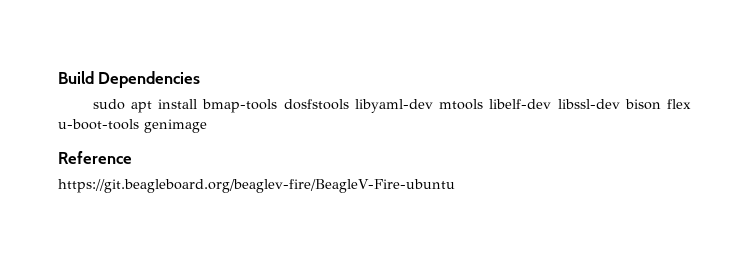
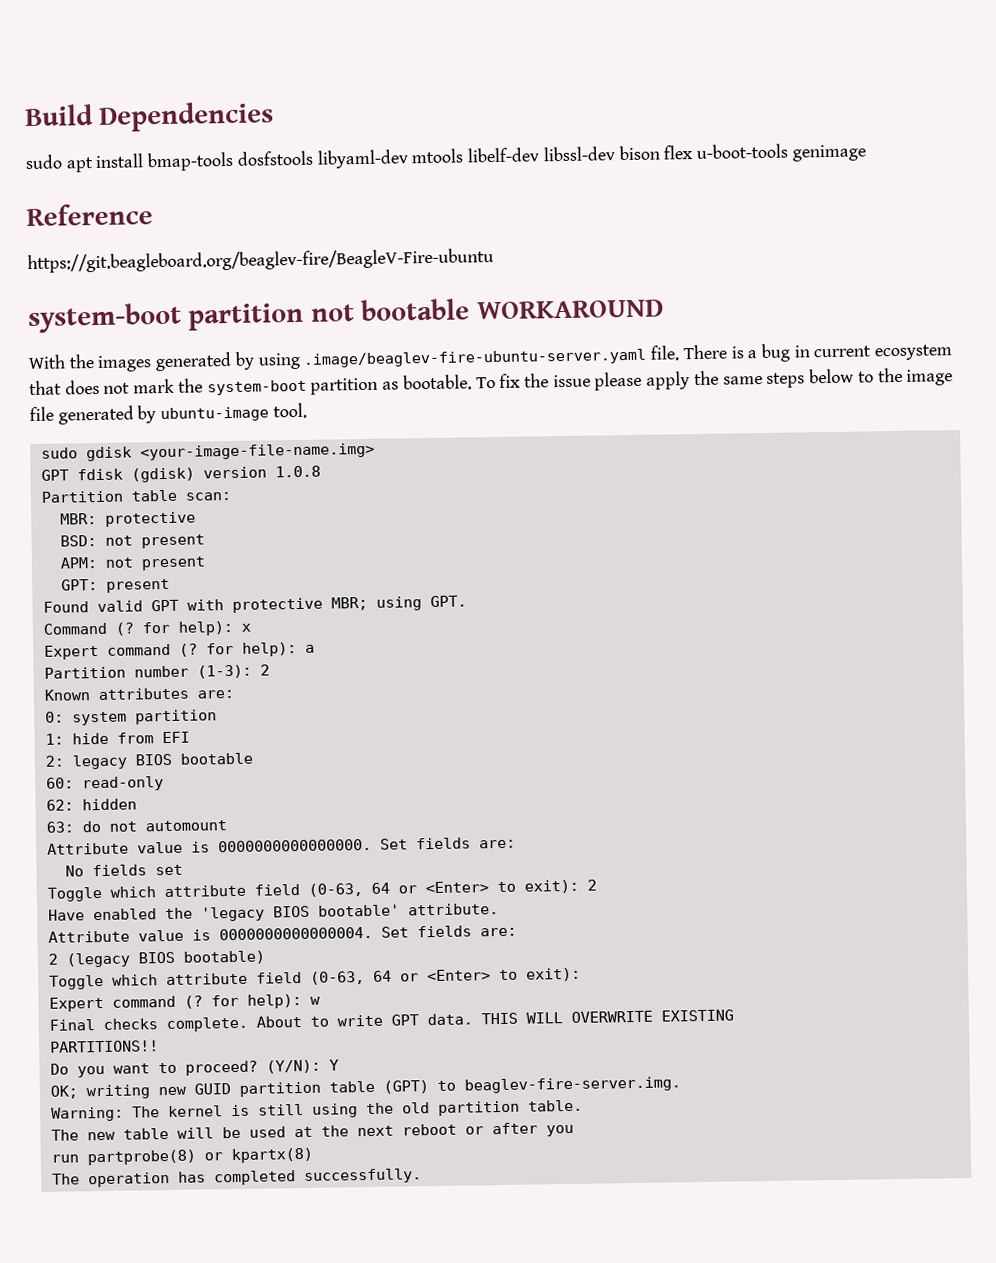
(455, 186) none -> [28,298,664,334] [28,343,953,372] [29,367,954,396] [29,402,307,425] [40,442,375,462] [40,465,321,483] [40,489,231,503] [59,511,196,527] [59,534,205,549] [59,556,206,571] [60,578,170,593] [42,595,467,613] [42,620,251,636] [43,642,315,660] [43,664,270,679] [43,687,234,701] [44,709,217,726] [44,731,190,745] [44,752,253,770] [45,776,164,792] [45,798,137,811] [45,820,227,833] [46,837,516,855] [64,864,183,877] [46,879,597,902] [47,903,499,922] [47,925,517,943] [47,950,265,968] [48,967,581,990] [48,993,321,1012] [48,1009,734,1033] [49,1040,159,1053] [49,1059,339,1078] [49,1076,681,1100] [50,1099,583,1122] [50,1122,574,1141] [50,1147,313,1166] [51,1168,422,1188] // system-boot partition not bootable WORKAROUND // With the images generated by using .image/beaglev-fire-ubuntu-server.yaml file. There is a bug in current ecosystem that does not mark the system-boot partition as bootable. To fix the issue please apply the same steps below to the image file generated by ubuntu-image tool. // sudo gdisk <your-image-file-name.img> // GPT fdisk (gdisk) version 1.0.8 // Partition table scan: // MBR: protective // BSD: not present // APM: not present // GPT: present // Found valid GPT with protective MBR; using GPT. // Command (? for help): x // Expert command (? for help): a // Partition number (1-3): 2 // Known attributes are: // 0: system partition // 1: hide from EFI // 2: legacy BIOS bootable // 60: read-only // 62: hidden // 63: do not automount // Attribute value is 0000000000000000. Set fields are: // No fields set // Toggle which attribute field (0-63, 64 or <Enter> to exit): 2 // Have enabled the 'legacy BIOS bootable' attribute. // Attribute value is 0000000000000004. Set fields are: // 2 (legacy BIOS bootable) // Toggle which attribute field (0-63, 64 or <Enter> to exit): // Expert command (? for help): w // Final checks complete. About to write GPT data. THIS WILL OVERWRITE EXISTING // PARTITIONS!! // Do you want to proceed? (Y/N): Y // OK; writing new GUID partition table (GPT) to beaglev-fire-server.img. // Warning: The kernel is still using the old partition table. // The new table will be used at the next reboot or after you // run partprobe(8) or kpartx(8) // The operation has completed successfully.

